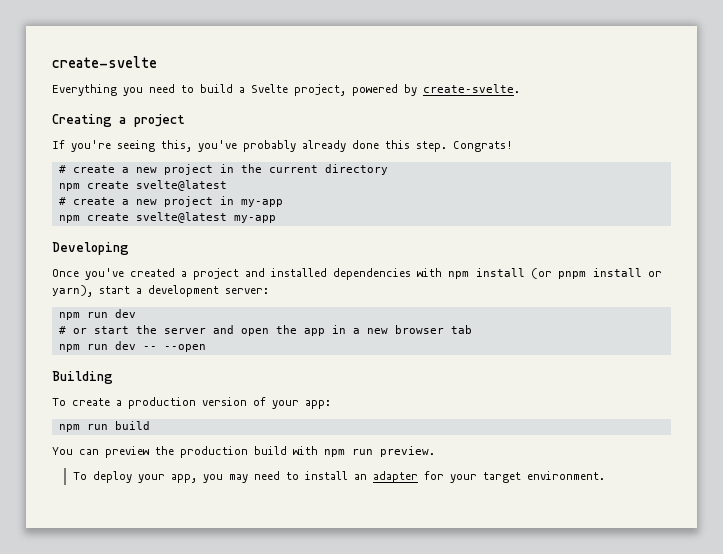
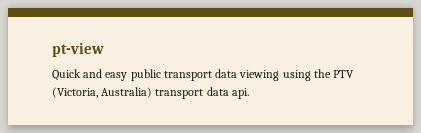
[52,56,157,68] [52,84,520,96] [52,114,185,127] [52,140,513,152] [58,164,388,175] [58,180,227,191] [58,196,283,207] [58,212,276,223] [52,242,129,255] [52,268,662,280] [52,285,269,297] [58,309,136,320] [58,325,472,336] [58,341,206,352] [52,371,113,384] [52,397,331,409] [58,421,150,432] [52,446,435,458] [72,471,605,483] create-svelte // Everything you need to build a Svelte project, powered by create-svelte. // Creating a project // If you're seeing this, you've probably already done this step. Congrats! // # create a new project in the current directory // npm create svelte@latest // # create a new project in my-app // npm create svelte@latest my-app // Developing // Once you've created a project and installed dependencies with npm install (or pnpm install or yarn), start a development server: // npm run dev // # or start the server and open the app in a new browser tab // npm run dev -- --open // Building // To create a production version of your app: // npm run build // You can preview the production build with npm run preview. // To deploy your app, you may need to install an adapter for your target environment. -> [52,42,104,57] [52,69,355,81] [52,87,249,99] pt-view // Quick and easy public transport data viewing using the PTV (Victoria, Australia) transport data api.

